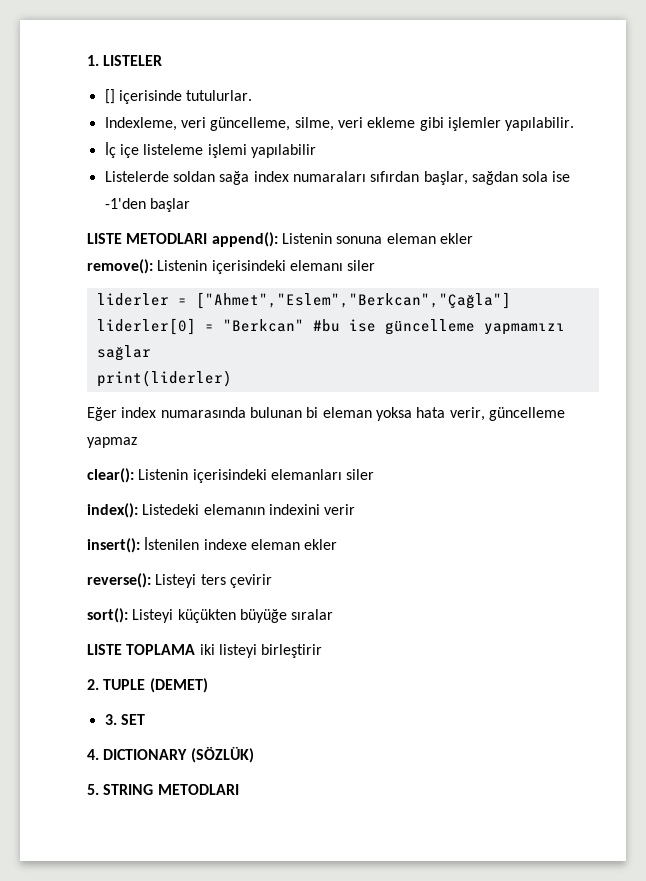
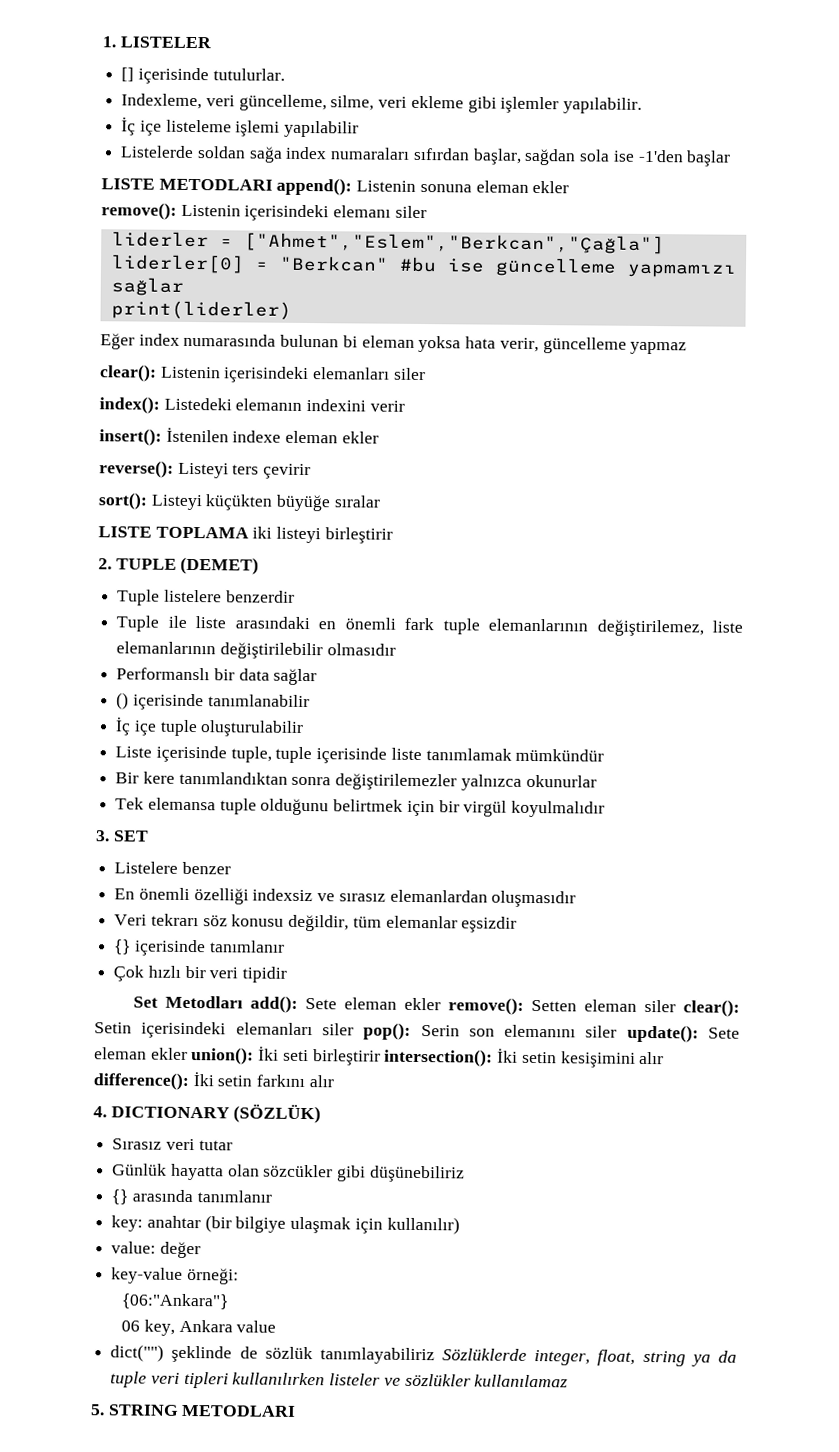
[104,714,145,725] [87,747,254,763] 3. SET // 4. DICTIONARY (SÖZLÜK) -> [117,589,295,606] [116,615,744,637] [116,641,396,660] [116,667,318,686] [116,692,310,711] [115,717,305,737] [115,745,605,764] [115,771,597,791] [115,797,606,818] [95,830,149,842] [114,861,231,875] [114,887,577,908] [114,913,518,933] [113,939,285,957] [113,965,288,983] [132,995,740,1017] [94,1021,740,1043] [94,1046,665,1068] [93,1072,334,1091] [93,1104,322,1124] [112,1138,233,1151] [112,1163,465,1183] [111,1189,272,1205] [111,1215,460,1235] [111,1241,201,1259] [111,1267,239,1285] [121,1293,230,1310] [121,1319,277,1336] [110,1344,737,1367] [110,1371,569,1389] Tuple listelere benzerdir // Tuple ile liste arasındaki en önemli fark tuple elemanlarının değiştirilemez, liste elemanlarının değiştirilebilir olmasıdır // Performanslı bir data sağlar // () içerisinde tanımlanabilir // İç içe tuple oluşturulabilir // Liste içerisinde tuple, tuple içerisinde liste tanımlamak mümkündür // Bir kere tanımlandıktan sonra değiştirilemezler yalnızca okunurlar // Tek elemansa tuple olduğunu belirtmek için bir virgül koyulmalıdır // 3. SET // Listelere benzer // En önemli özelliği indexsiz ve sırasız elemanlardan oluşmasıdır // Veri tekrarı söz konusu değildir, tüm elemanlar eşsizdir // {} içerisinde tanımlanır // Çok hızlı bir veri tipidir // Set Metodları add(): Sete eleman ekler remove(): Setten eleman siler clear(): Setin içerisindeki elemanları siler pop(): Serin son elemanını siler update(): Sete eleman ekler union(): İki seti birleştirir intersection(): İki setin kesişimini alır difference(): İki setin farkını alır // 4. DICTIONARY (SÖZLÜK) // Sırasız veri tutar // Günlük hayatta olan sözcükler gibi düşünebiliriz // {} arasında tanımlanır // key: anahtar (bir bilgiye ulaşmak için kullanılır) // value: değer // key-value örneği: // {06:"Ankara"} // 06 key, Ankara value // dict("") şeklinde de sözlük tanımlayabiliriz Sözlüklerde integer, float, string ya da tuple veri tipleri kullanılırken listeler ve sözlükler kullanılamaz

